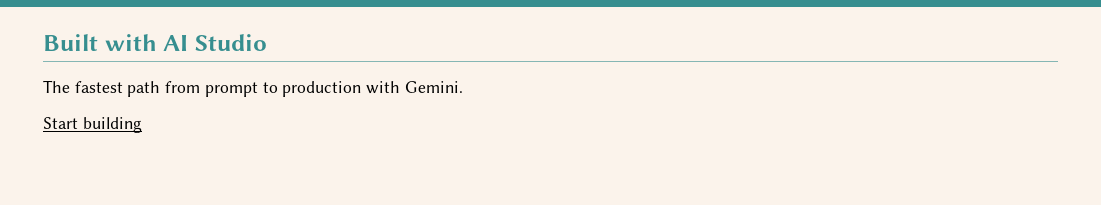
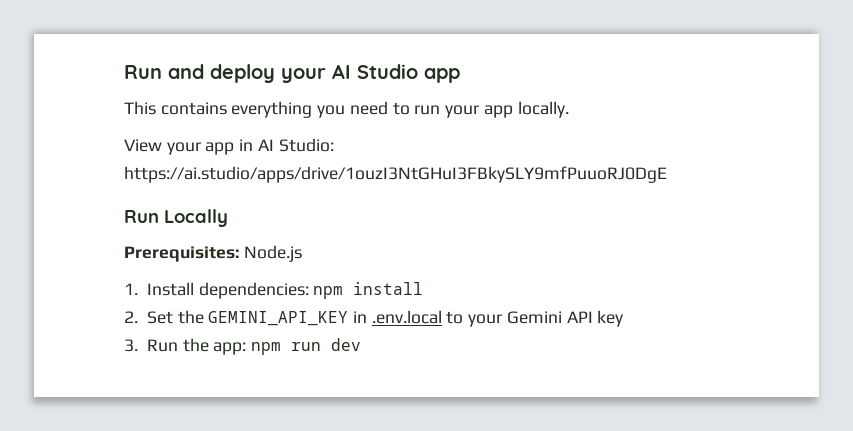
[43,34,267,51] [43,80,463,97] [43,117,142,133] Built with AI Studio // The fastest path from prompt to production with Gemini. // Start building -> [124,64,460,83] [124,101,569,118] [124,138,334,155] [124,166,667,183] [124,209,228,227] [124,245,302,262] [124,282,424,299] [124,310,624,327] [124,338,362,355] Run and deploy your AI Studio app // This contains everything you need to run your app locally. // View your app in AI Studio: https://ai.studio/apps/drive/1ouzI3NtGHuI3FBkySLY9mfPuuoRJ0DgE // Run Locally // Prerequisites: Node.js // 1. Install dependencies: npm install // 2. Set the GEMINI_API_KEY in .env.local to your Gemini API key // 3. Run the app: npm run dev

